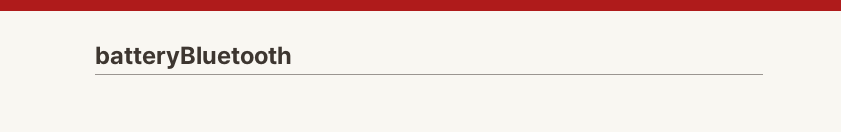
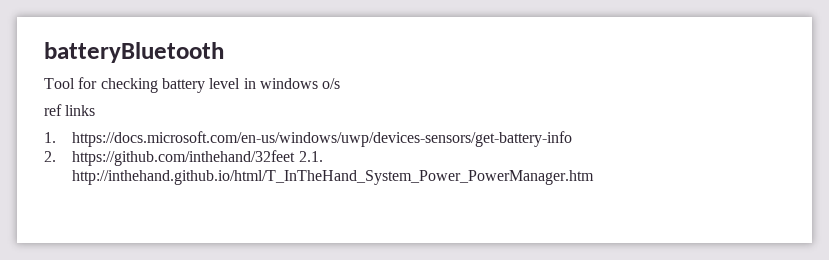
(292, 57) none -> [44,77,341,93] [44,104,96,116] [44,131,573,147] [44,150,323,166] [72,170,595,185] // Tool for checking battery level in windows o/s // ref links // 1. https://docs.microsoft.com/en-us/windows/uwp/devices-sensors/get-battery-info // 2. https://github.com/inthehand/32feet 2.1. http://inthehand.github.io/html/T_InTheHand_System_Power_PowerManager.htm

